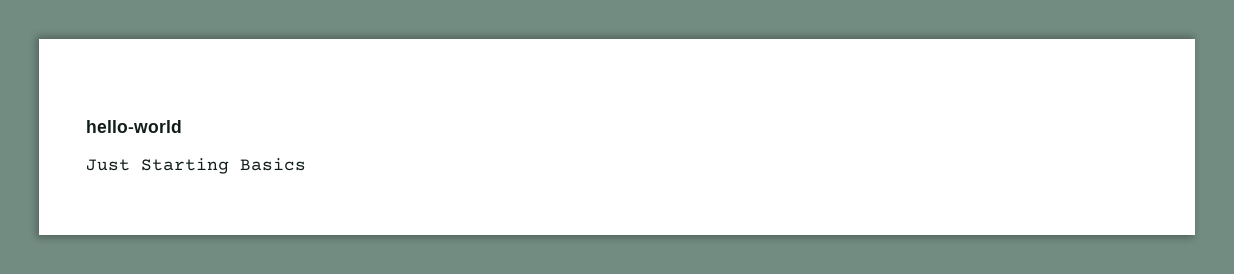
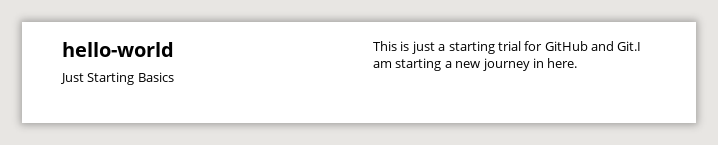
(306, 164) none -> [373,41,642,54] [373,58,578,71] // This is just a starting trial for GitHub and Git.I am starting a new journey in here.

